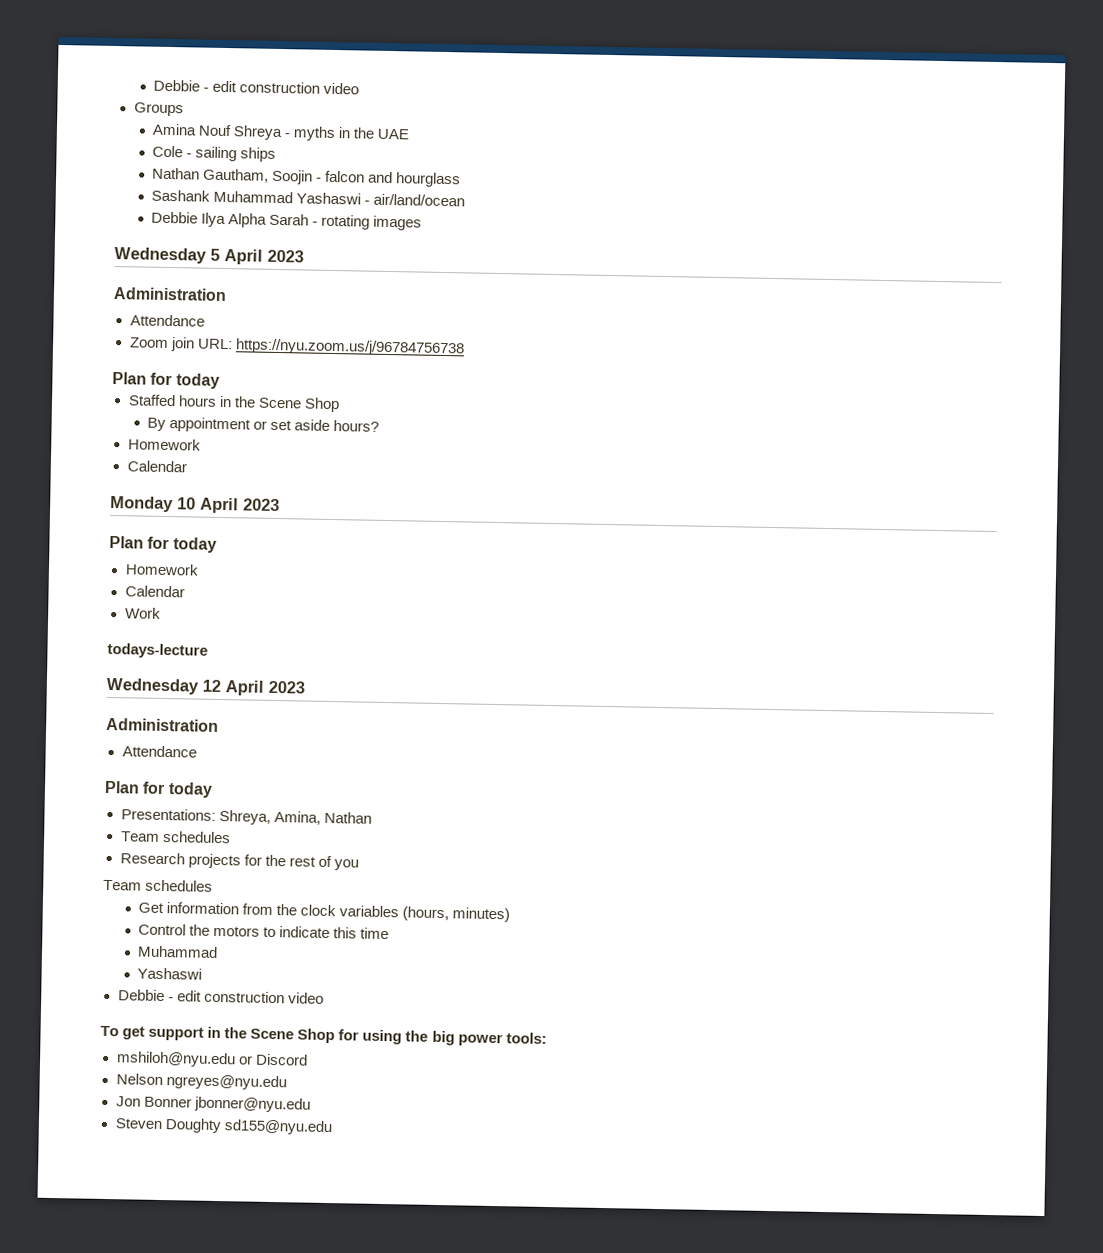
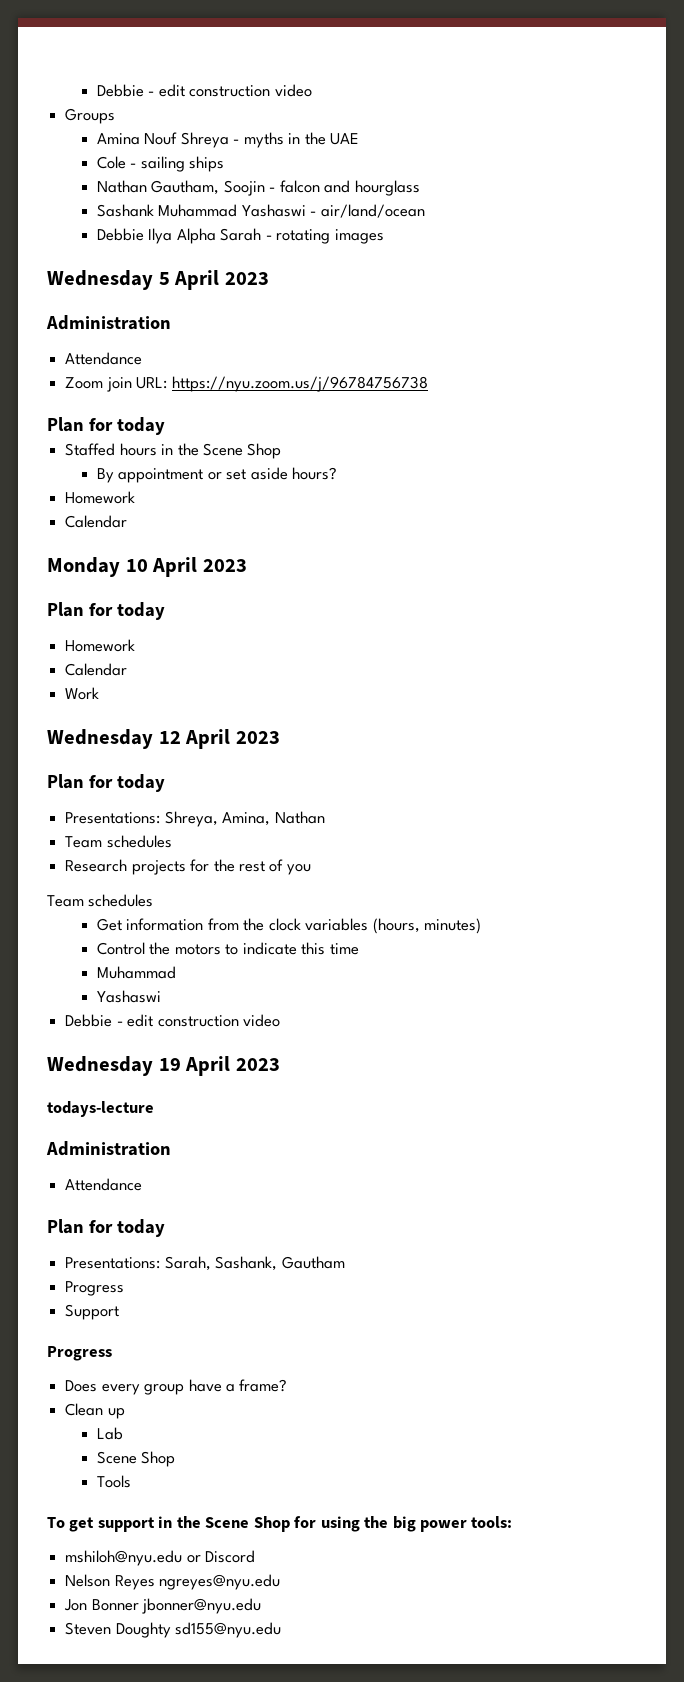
[107,642,208,659] // todays-lecture -> (100, 693) none
[106,717,219,732] [121,745,197,758] // Administration // Attendance -> (280, 737) none
(324, 998) none -> [47,1056,280,1076] [47,1101,154,1117] [46,1141,171,1156] [65,1178,143,1191] [47,1219,165,1237] [65,1256,345,1271] [65,1281,125,1296] [65,1304,120,1320] [47,1346,112,1361] [65,1379,288,1395] [65,1403,125,1419] [96,1427,123,1440] [96,1451,176,1467] [96,1475,131,1488] // Wednesday 19 April 2023 // todays-lecture // Administration // Attendance // Plan for today // Presentations: Sarah, Sashank, Gautham // Progress // Support // Progress // Does every group have a frame? // Clean up // Lab // Scene Shop // Tools
(163, 1079) none -> [114,1575,155,1590] Reyes

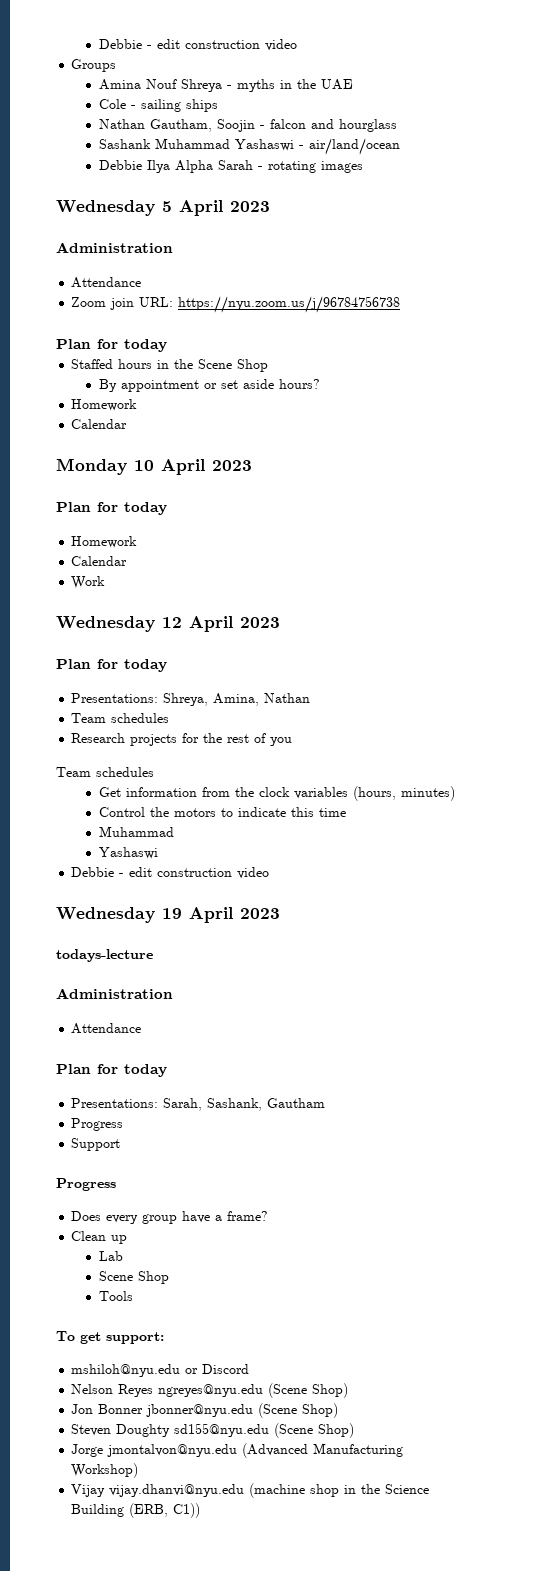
[97,1516,513,1532] support in the Scene Shop for using the big power tools: -> [106,1332,164,1344] support:
(281, 1582) none -> [268,1383,349,1398] (Scene Shop)
(262, 1606) none -> [258,1403,339,1418] (Scene Shop)
(282, 1630) none -> [274,1423,355,1438] [71,1443,404,1458] [71,1463,139,1478] [71,1483,430,1498] [71,1503,201,1518] (Scene Shop) // Jorge jmontalvon@nyu.edu (Advanced Manufacturing Workshop) // Vijay vijay.dhanvi@nyu.edu (machine shop in the Science Building (ERB, C1))

